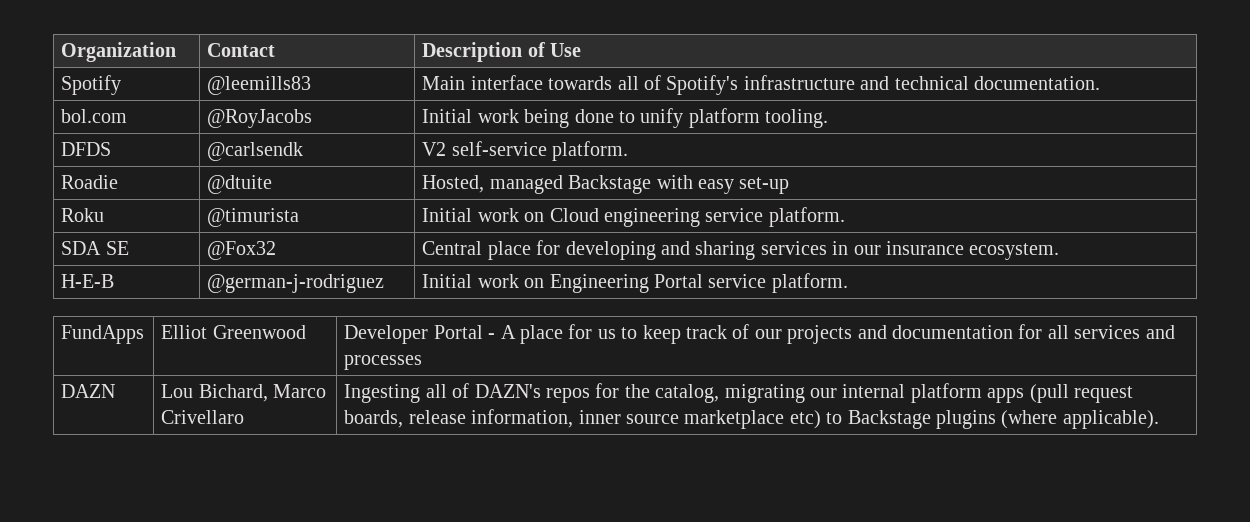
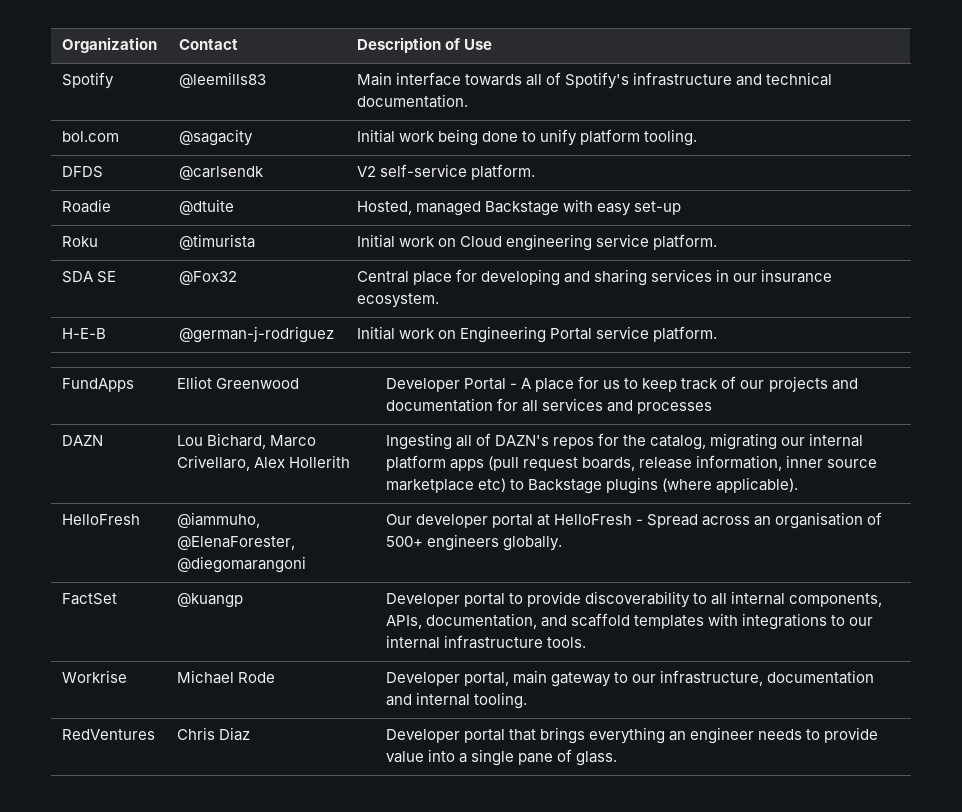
[207,109,313,128] @RoyJacobs -> [178,129,253,146] @sagacity
[161,410,245,424] Crivellaro -> [176,455,351,471] Crivellaro, Alex Hollerith
(1159, 419) none -> [61,514,140,525] [176,512,260,528] [176,536,295,550] [176,556,306,573] [385,512,883,529] [385,534,563,551] [61,593,117,605] [176,593,243,608] [385,591,883,608] [385,613,874,630] [385,635,587,649] [61,670,127,683] [176,670,275,684] [385,670,875,687] [385,692,528,709] [61,729,155,740] [176,727,250,741] [385,727,879,744] [385,749,618,766] // HelloFresh | @iammuho, @ElenaForester, @diegomarangoni | Our developer portal at HelloFresh - Spread across an organisation of 500+ engineers globally. // FactSet | @kuangp | Developer portal to provide discoverability to all internal components, APIs, documentation, and scaffold templates with integrations to our internal infrastructure tools. // Workrise | Michael Rode | Developer portal, main gateway to our infrastructure, documentation and internal tooling. // RedVentures | Chris Diaz | Developer portal that brings everything an engineer needs to provide value into a single pane of glass.

